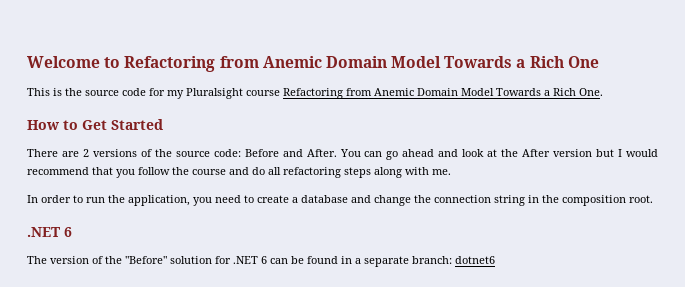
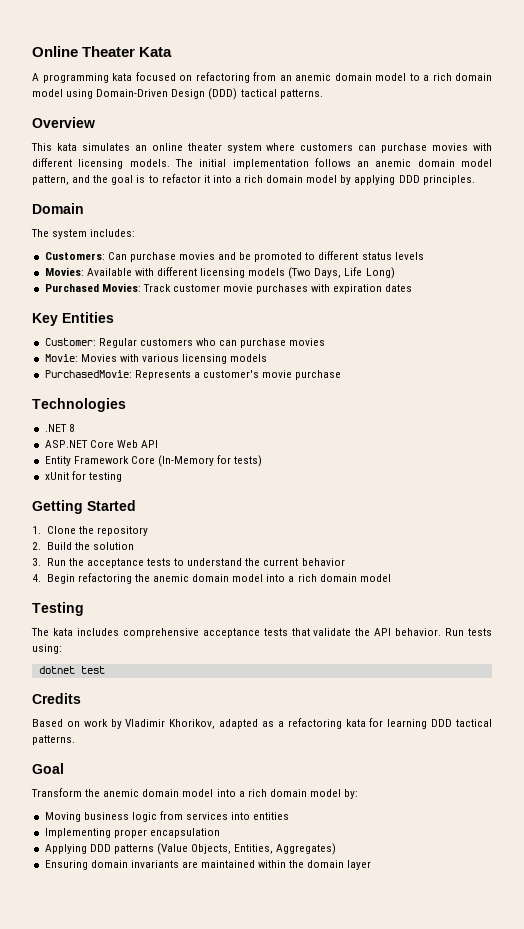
[27,56,599,72] [27,88,603,99] [27,119,163,130] [27,149,658,160] [27,167,451,178] [27,195,653,206] [27,227,72,237] [27,256,495,267] Welcome to Refactoring from Anemic Domain Model Towards a Rich One // This is the source code for my Pluralsight course Refactoring from Anemic Domain Model Towards a Rich One. // How to Get Started // There are 2 versions of the source code: Before and After. You can go ahead and look at the After version but I would recommend that you follow the course and do all refactoring steps along with me. // In order to run the application, you need to create a database and change the connection string in the composition root. // .NET 6 // The version of the "Before" solution for .NET 6 can be found in a separate branch: dotnet6 -> [32,46,173,57] [32,72,492,83] [32,88,323,100] [32,117,95,128] [31,143,493,153] [32,158,493,169] [32,174,475,185] [32,203,84,214] [31,229,136,239] [44,251,424,262] [44,267,395,279] [44,283,413,294] [32,312,114,326] [44,338,326,348] [44,354,268,364] [44,370,342,380] [32,398,126,412] [44,424,75,432] [44,440,158,448] [44,455,263,467] [44,471,122,482] [32,500,136,514] [32,526,148,536] [32,542,134,550] [32,558,345,568] [32,573,391,584] [32,602,84,616] [31,628,493,638] [32,644,62,654] [38,666,105,674] [32,693,81,704] [32,718,492,729] [32,735,75,745] [32,763,64,774] [31,788,359,799] [44,811,290,822] [44,828,220,838] [44,843,337,855] [44,860,372,870] Online Theater Kata // A programming kata focused on refactoring from an anemic domain model to a rich domain model using Domain-Driven Design (DDD) tactical patterns. // Overview // This kata simulates an online theater system where customers can purchase movies with different licensing models. The initial implementation follows an anemic domain model pattern, and the goal is to refactor it into a rich domain model by applying DDD principles. // Domain // The system includes: // Customers: Can purchase movies and be promoted to different status levels // Movies: Available with different licensing models (Two Days, Life Long) // Purchased Movies: Track customer movie purchases with expiration dates // Key Entities // Customer: Regular customers who can purchase movies // Movie: Movies with various licensing models // PurchasedMovie: Represents a customer's movie purchase // Technologies // .NET 8 // ASP.NET Core Web API // Entity Framework Core (In-Memory for tests) // xUnit for testing // Getting Started // 1. Clone the repository // 2. Build the solution // 3. Run the acceptance tests to understand the current behavior // 4. Begin refactoring the anemic domain model into a rich domain model // Testing // The kata includes comprehensive acceptance tests that validate the API behavior. Run tests using: // dotnet test // Credits // Based on work by Vladimir Khorikov, adapted as a refactoring kata for learning DDD tactical patterns. // Goal // Transform the anemic domain model into a rich domain model by: // Moving business logic from services into entities // Implementing proper encapsulation // Applying DDD patterns (Value Objects, Entities, Aggregates) // Ensuring domain invariants are maintained within the domain layer

